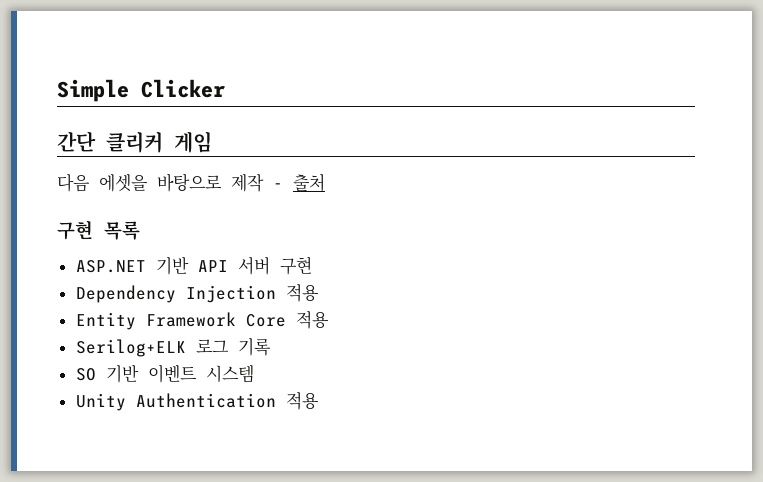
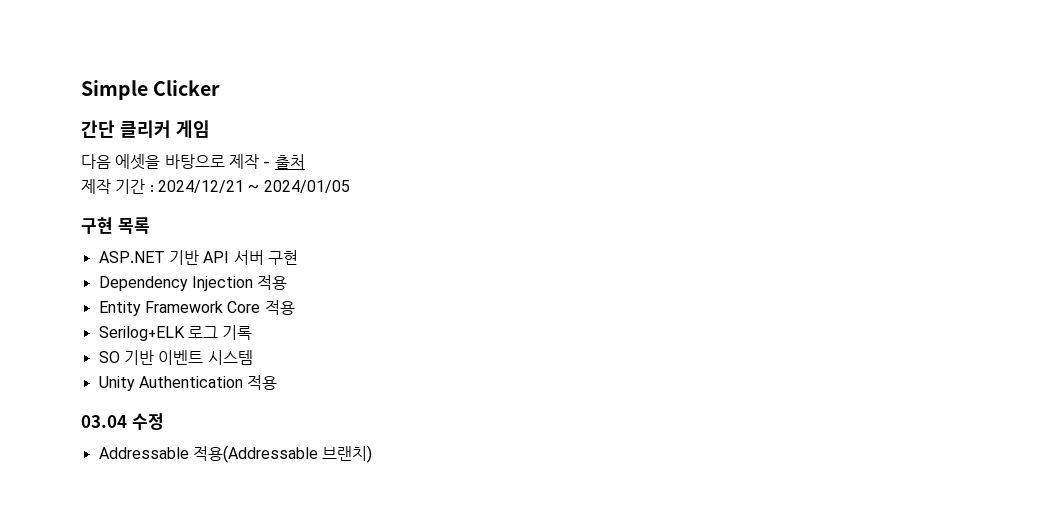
(325, 182) none -> [81,179,350,194] // 제작 기간 : 2024/12/21 ~ 2024/01/05
(319, 401) none -> [81,413,164,430] [98,445,373,463] // 03.04 수정 // Addressable 적용(Addressable 브랜치)

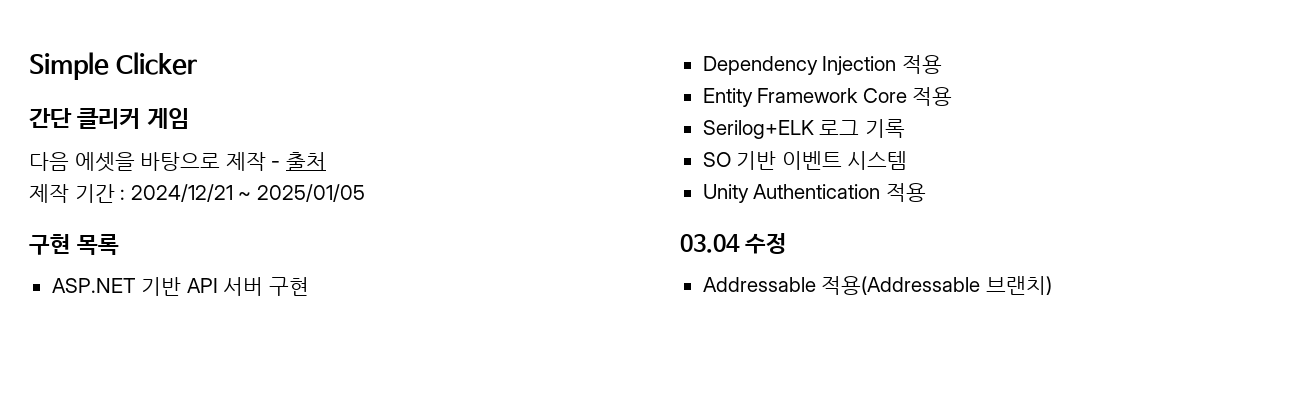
[263,180,350,193] 2024/01/05 -> [256,184,365,202] 2025/01/05

